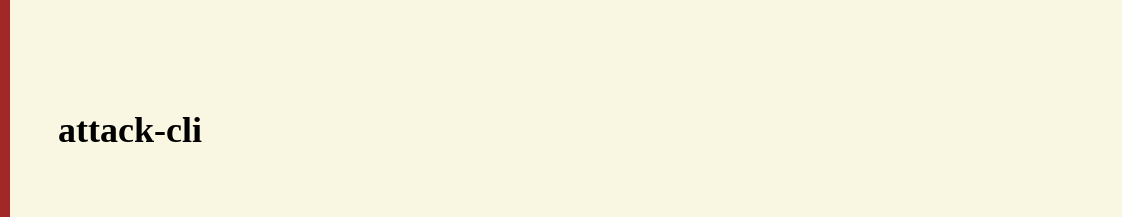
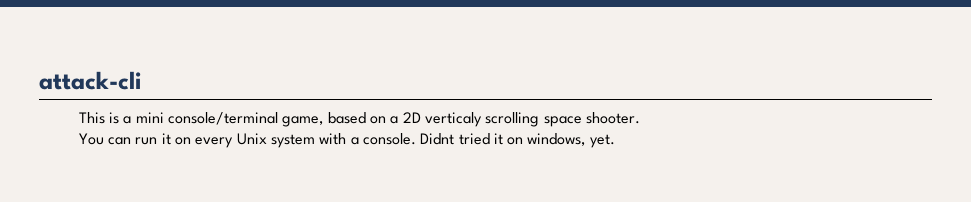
(202, 129) none -> [78,112,640,127] [78,133,615,148] // This is a mini console/terminal game, based on a 2D verticaly scrolling space shooter. // You can run it on every Unix system with a console. Didnt tried it on windows, yet.

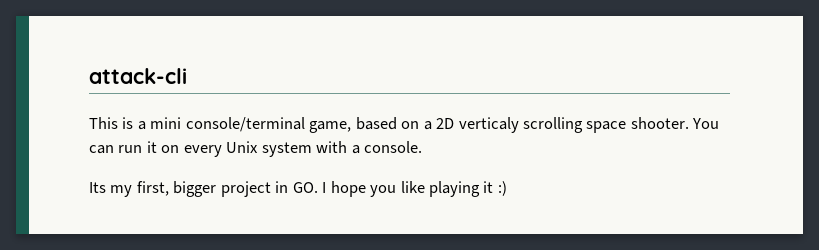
(640, 118) // -> (689, 123) none
[420,133,615,148] Didnt tried it on windows, yet. -> [89,181,507,197] // Its my first, bigger project in GO. I hope you like playing it :)

